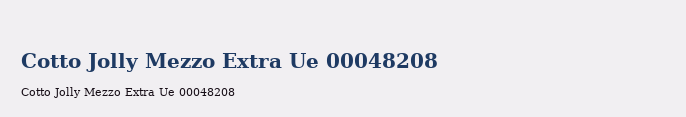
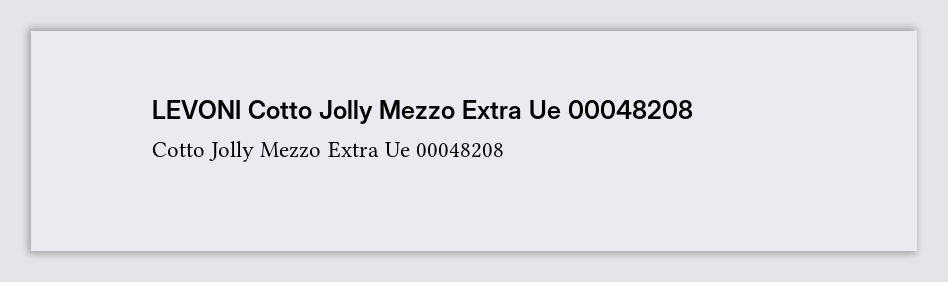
(21, 60) none -> [152,100,241,119] LEVONI

